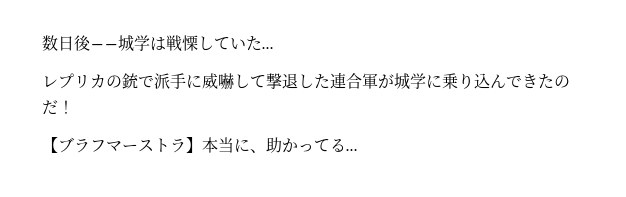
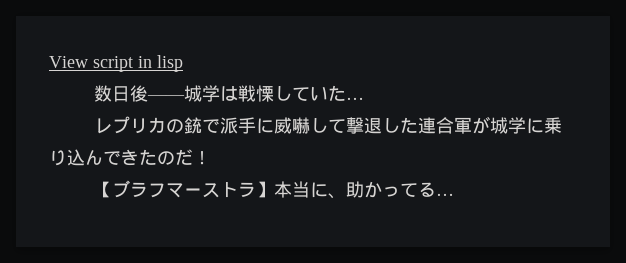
(42, 43) none -> [49,55,183,72] View script in lisp //

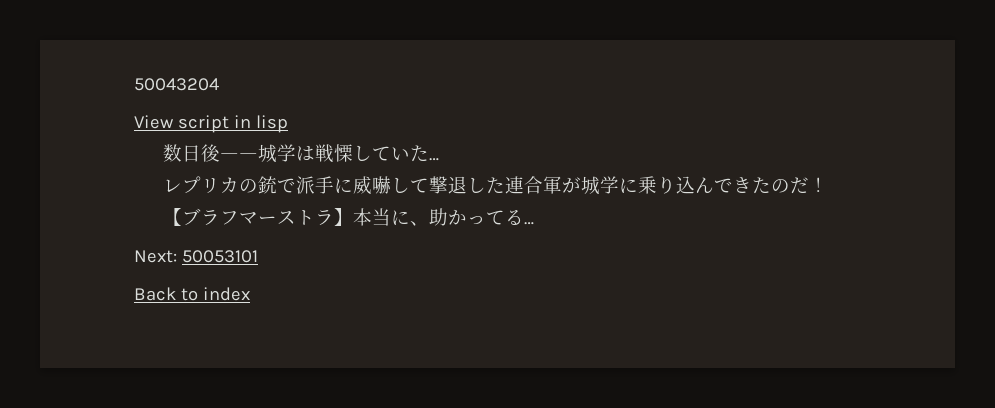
(49, 62) none -> [134,78,219,91] 50043204 //
(454, 194) none -> [134,250,258,263] [134,287,250,301] // Next: 50053101 // Back to index

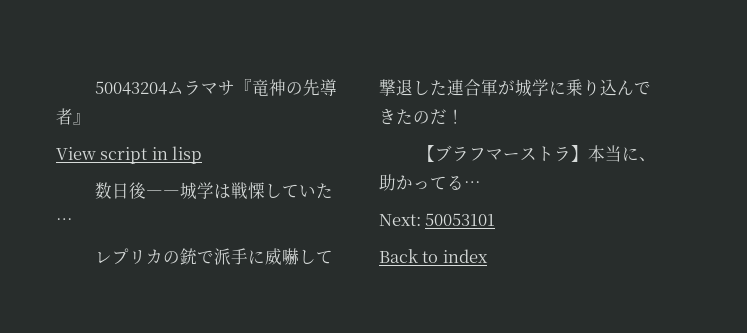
(219, 84) none -> [166,79,337,96] [56,108,90,125] ムラマサ『竜神の先導者』

